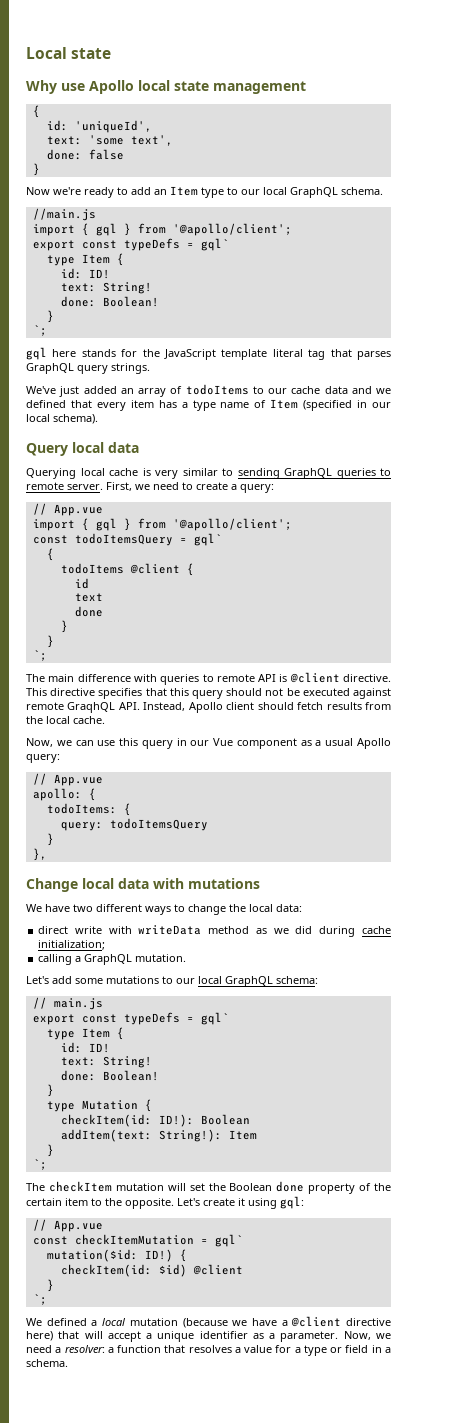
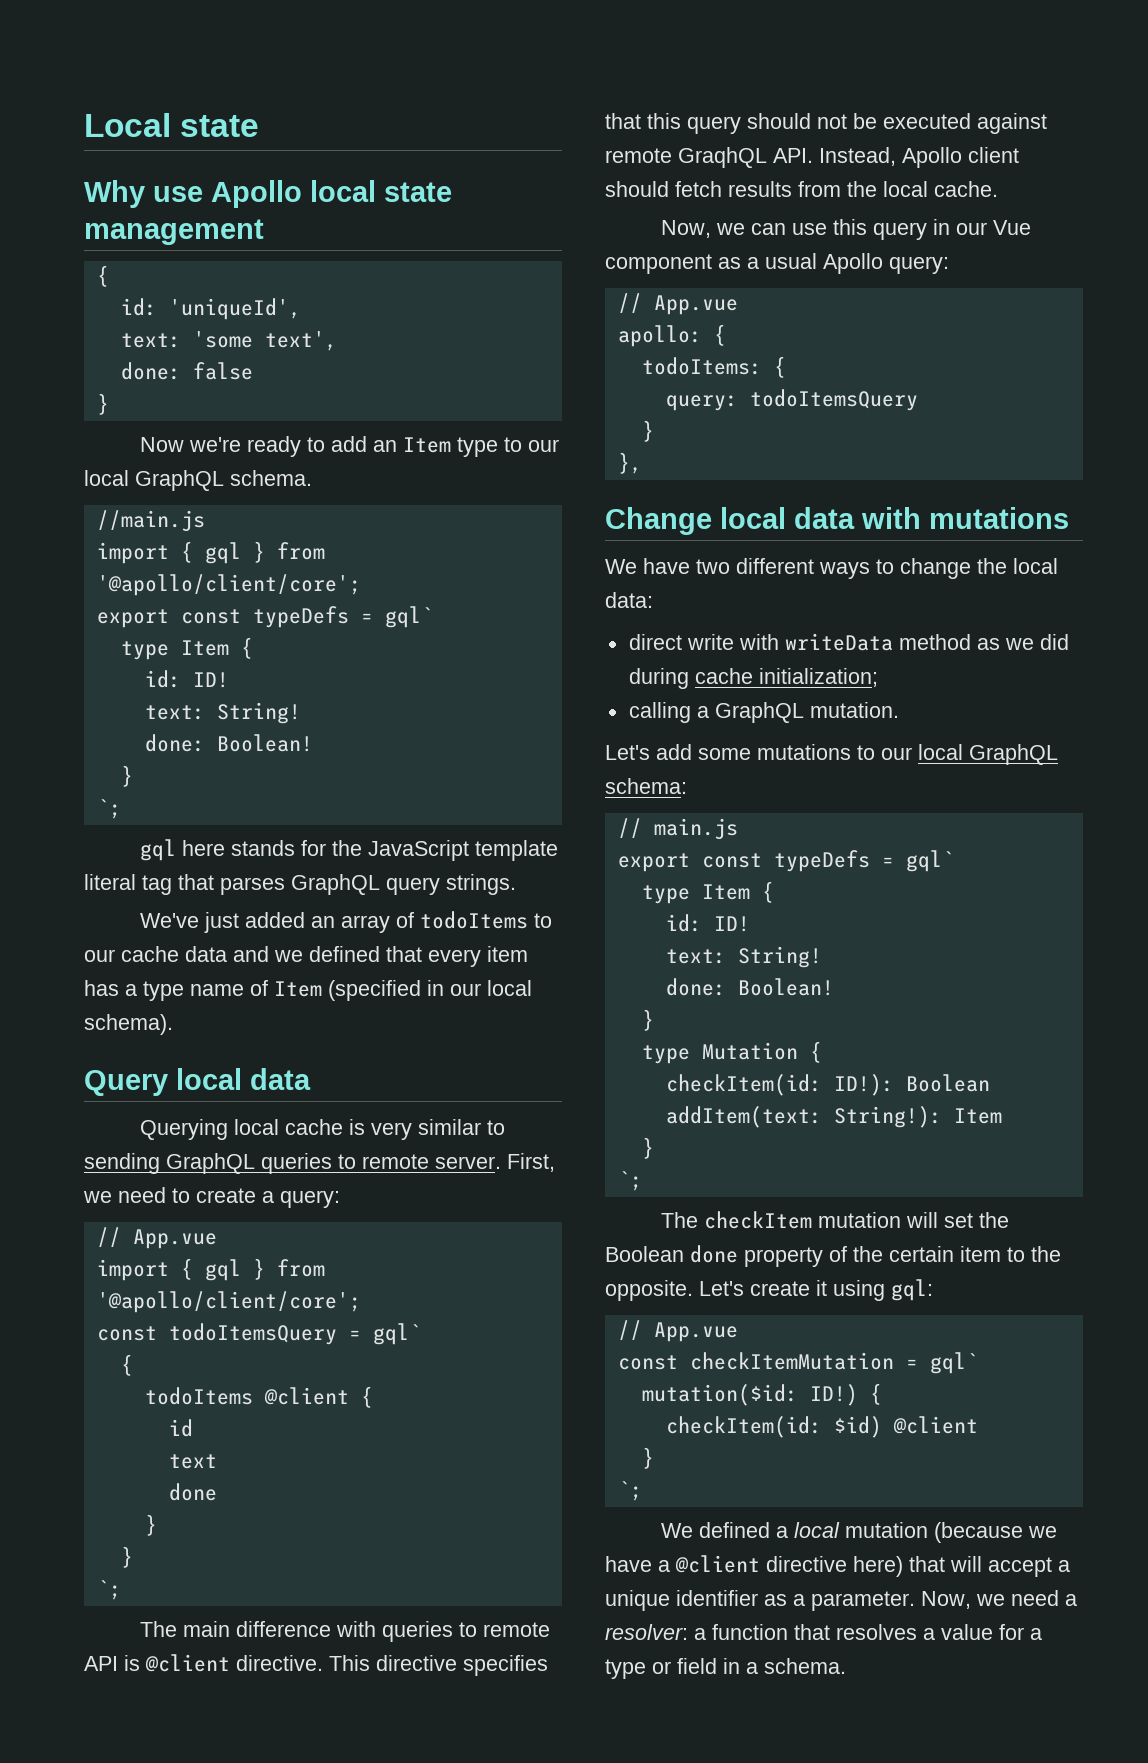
[172,223,292,236] '@apollo/client'; -> [96,574,361,596] '@apollo/client/core';
[172,518,292,531] '@apollo/client'; -> [96,1291,361,1313] '@apollo/client/core';

